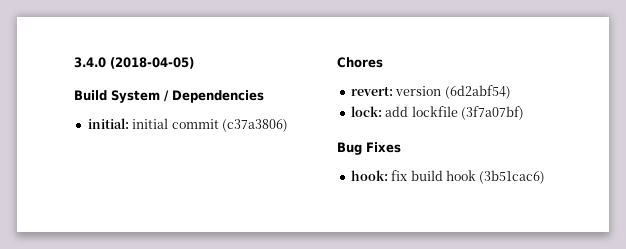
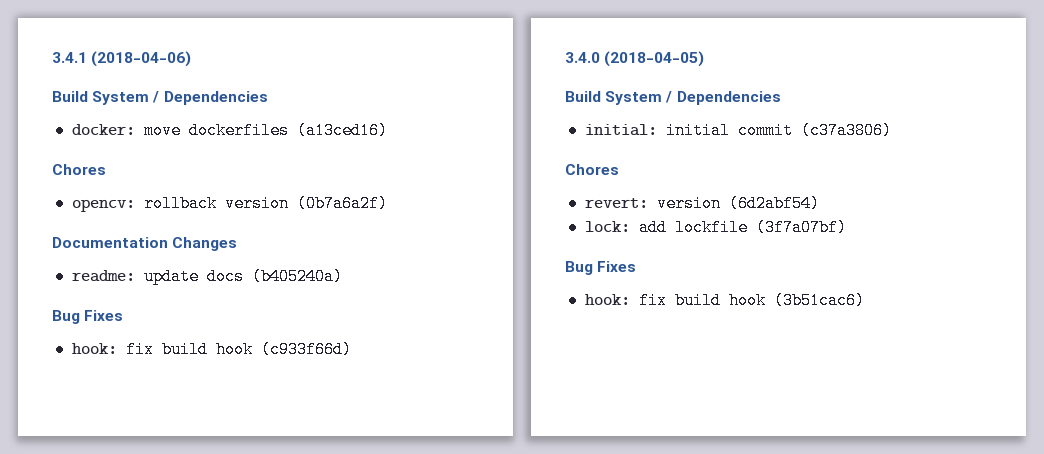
(74, 62) none -> [52,51,192,67] [52,91,268,105] [71,122,388,139] [52,164,106,175] [71,195,388,212] [52,237,238,251] [71,268,343,285] [52,310,124,324] [71,341,352,358] 3.4.1 (2018-04-06) // Build System / Dependencies // docker: move dockerfiles (a13ced16) // Chores // opencv: rollback version (0b7a6a2f) // Documentation Changes // readme: update docs (b405240a) // Bug Fixes // hook: fix build hook (c933f66d) //

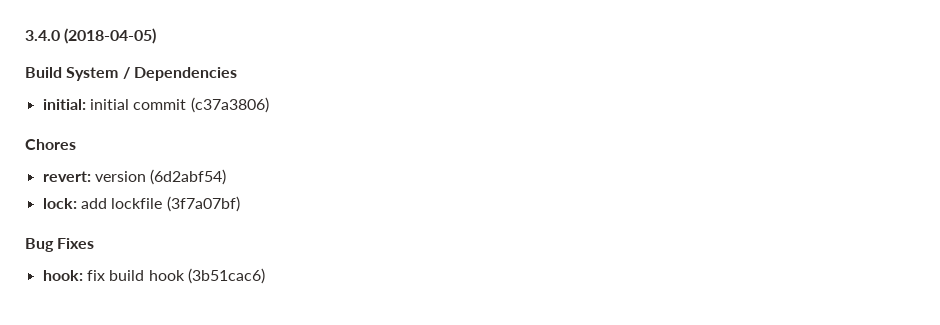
[52,51,192,67] [52,91,268,105] [71,122,388,139] [52,164,106,175] [71,195,388,212] [52,237,238,251] [71,268,343,285] [52,310,124,324] [71,341,352,358] 3.4.1 (2018-04-06) // Build System / Dependencies // docker: move dockerfiles (a13ced16) // Chores // opencv: rollback version (0b7a6a2f) // Documentation Changes // readme: update docs (b405240a) // Bug Fixes // hook: fix build hook (c933f66d) // -> (25, 35) none

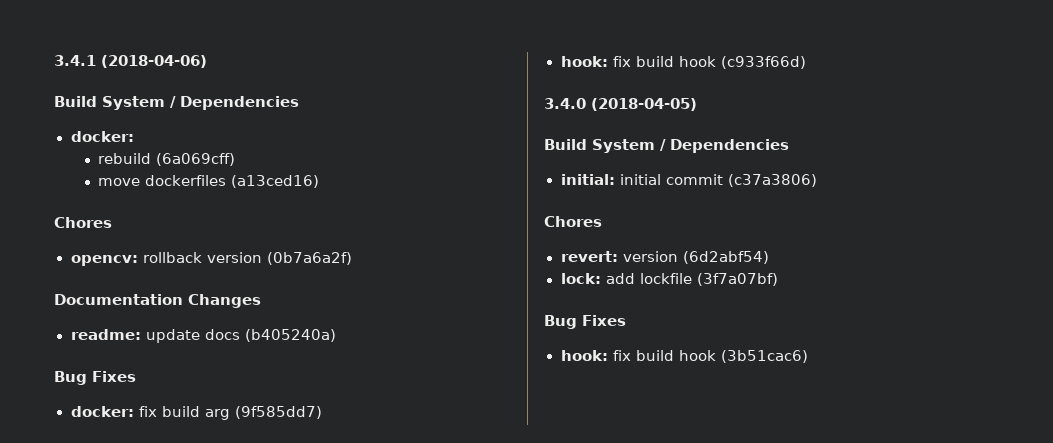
(25, 35) none -> [54,55,207,68] [54,96,299,110] [70,131,134,142] [98,153,236,166] [98,175,320,188] [54,217,112,228] [70,252,352,266] [54,294,261,308] [70,329,336,343] [54,371,136,385] [70,406,322,420] [560,56,806,69] 3.4.1 (2018-04-06) // Build System / Dependencies // docker: // rebuild (6a069cff) // move dockerfiles (a13ced16) // Chores // opencv: rollback version (0b7a6a2f) // Documentation Changes // readme: update docs (b405240a) // Bug Fixes // docker: fix build arg (9f585dd7) // hook: fix build hook (c933f66d) //

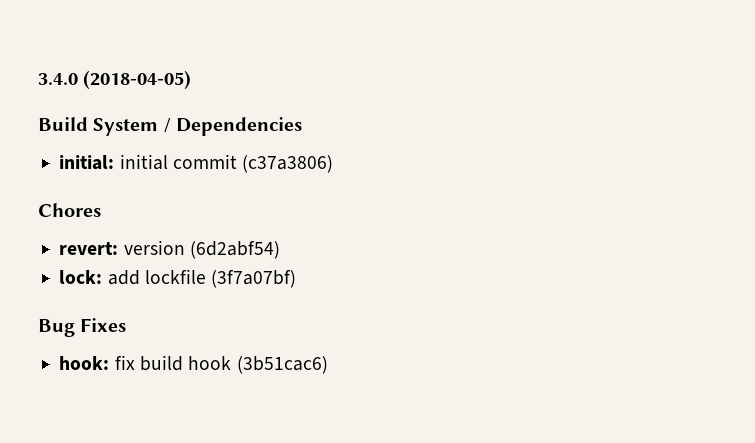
[54,55,207,68] [54,96,299,110] [70,131,134,142] [98,153,236,166] [98,175,320,188] [54,217,112,228] [70,252,352,266] [54,294,261,308] [70,329,336,343] [54,371,136,385] [70,406,322,420] [560,56,806,69] 3.4.1 (2018-04-06) // Build System / Dependencies // docker: // rebuild (6a069cff) // move dockerfiles (a13ced16) // Chores // opencv: rollback version (0b7a6a2f) // Documentation Changes // readme: update docs (b405240a) // Bug Fixes // docker: fix build arg (9f585dd7) // hook: fix build hook (c933f66d) // -> (38, 79) none

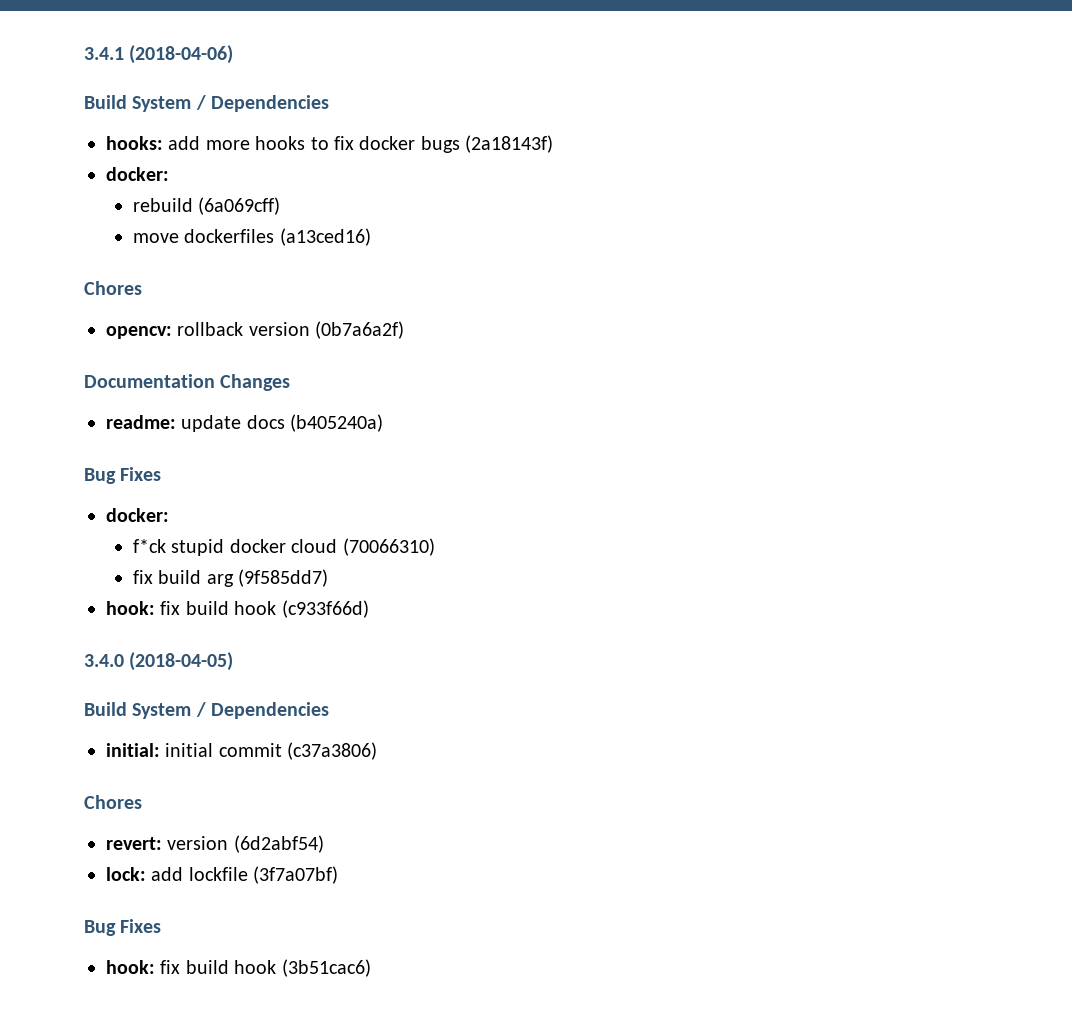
(38, 79) none -> [84,45,234,64] [84,95,330,112] [106,135,554,153] [106,167,169,181] [133,197,281,215] [133,228,371,246] [84,281,142,295] [106,321,405,339] [84,374,291,391] [106,414,384,432] [84,467,162,484] [106,508,169,522] [133,538,435,556] [133,569,329,587] [106,600,369,618] 3.4.1 (2018-04-06) // Build System / Dependencies // hooks: add more hooks to fix docker bugs (2a18143f) // docker: // rebuild (6a069cff) // move dockerfiles (a13ced16) // Chores // opencv: rollback version (0b7a6a2f) // Documentation Changes // readme: update docs (b405240a) // Bug Fixes // docker: // f*ck stupid docker cloud (70066310) // fix build arg (9f585dd7) // hook: fix build hook (c933f66d) //

